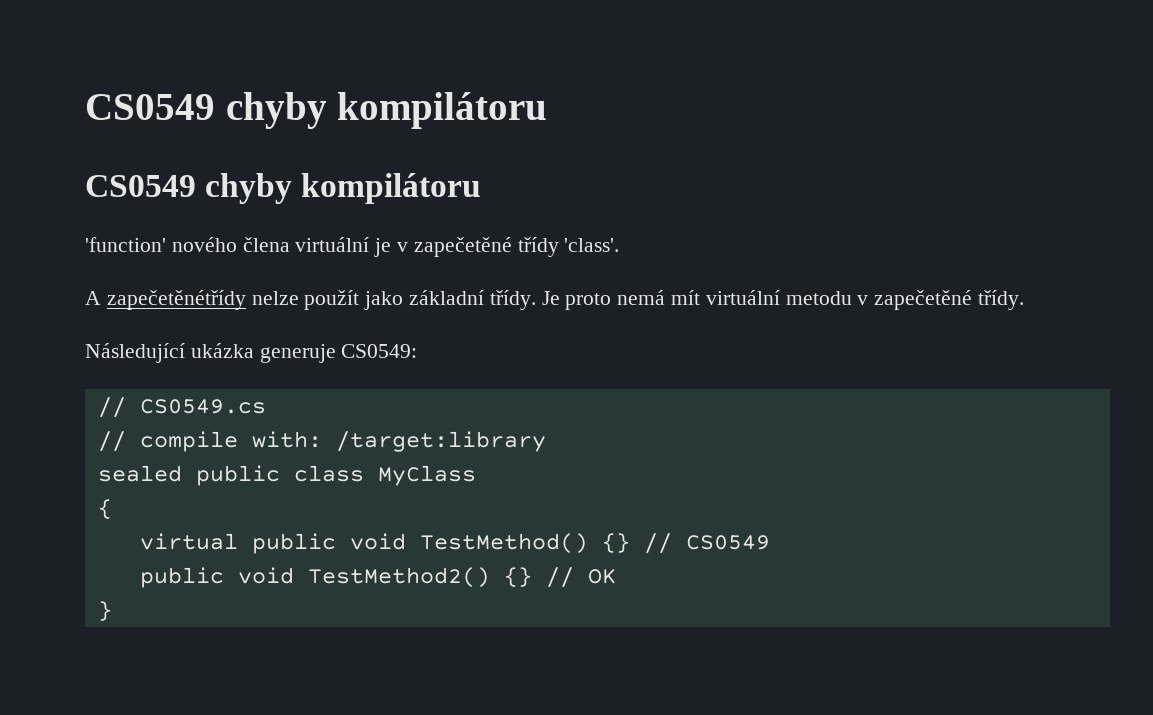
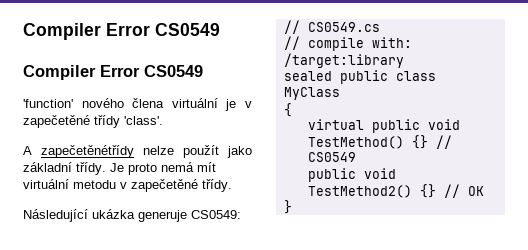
[85,92,548,129] [85,173,482,204] CS0549 chyby kompilátoru // CS0549 chyby kompilátoru -> [23,23,220,40] [23,65,203,80] Compiler Error CS0549 // Compiler Error CS0549

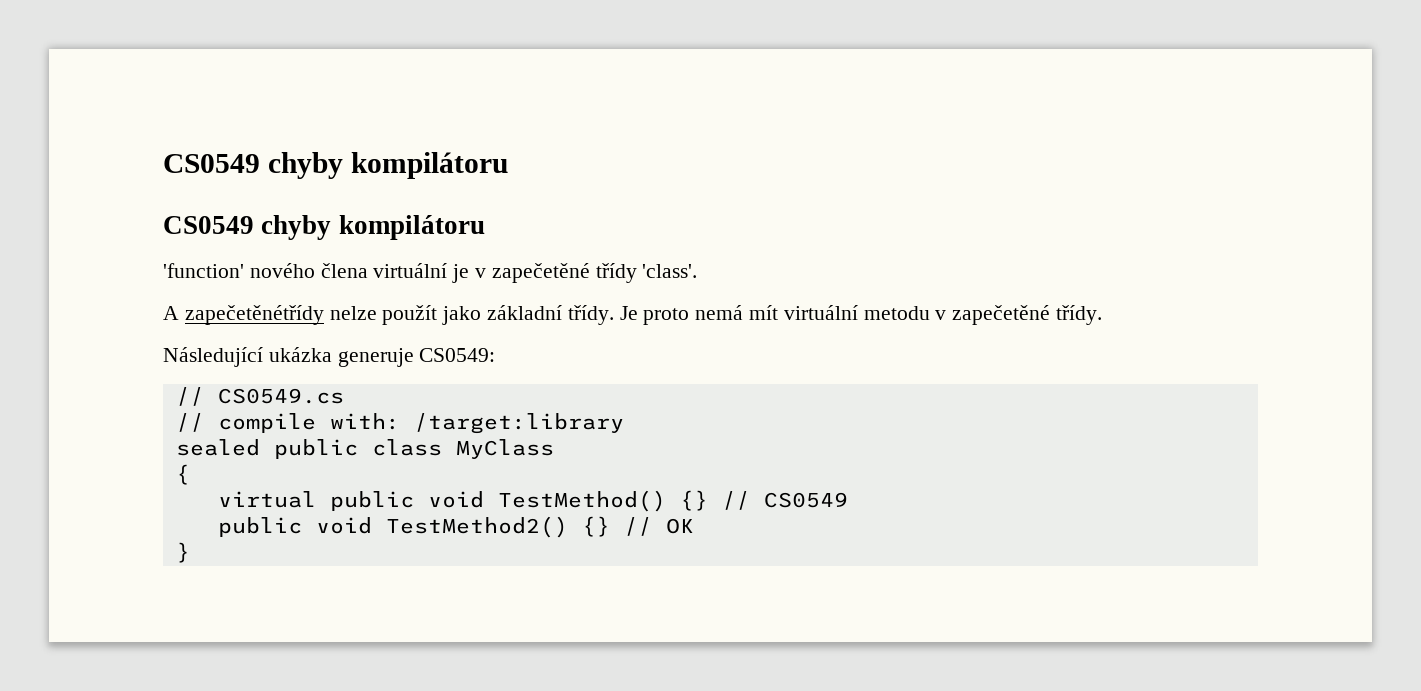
[23,23,220,40] [23,65,203,80] Compiler Error CS0549 // Compiler Error CS0549 -> [163,152,508,179] [163,215,485,240] CS0549 chyby kompilátoru // CS0549 chyby kompilátoru

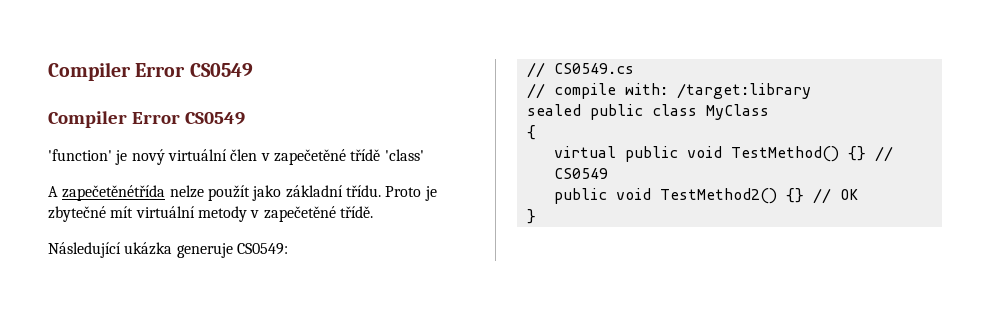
[163,152,508,179] [163,215,485,240] CS0549 chyby kompilátoru // CS0549 chyby kompilátoru -> [48,62,253,81] [48,111,245,128] Compiler Error CS0549 // Compiler Error CS0549
[249,263,698,283] nového člena virtuální je v zapečetěné třídy 'class'. -> [115,149,424,165] je nový virtuální člen v zapečetěné třídě 'class'
[184,305,324,325] zapečetěnétřídy -> [62,185,166,201] zapečetěnétřída
[567,305,744,325] třídy. Je proto nemá -> [345,185,437,201] [48,206,106,222] třídu. Proto je zbytečné
[863,305,1103,325] metodu v zapečetěné třídy. -> [197,206,373,222] metody v zapečetěné třídě.

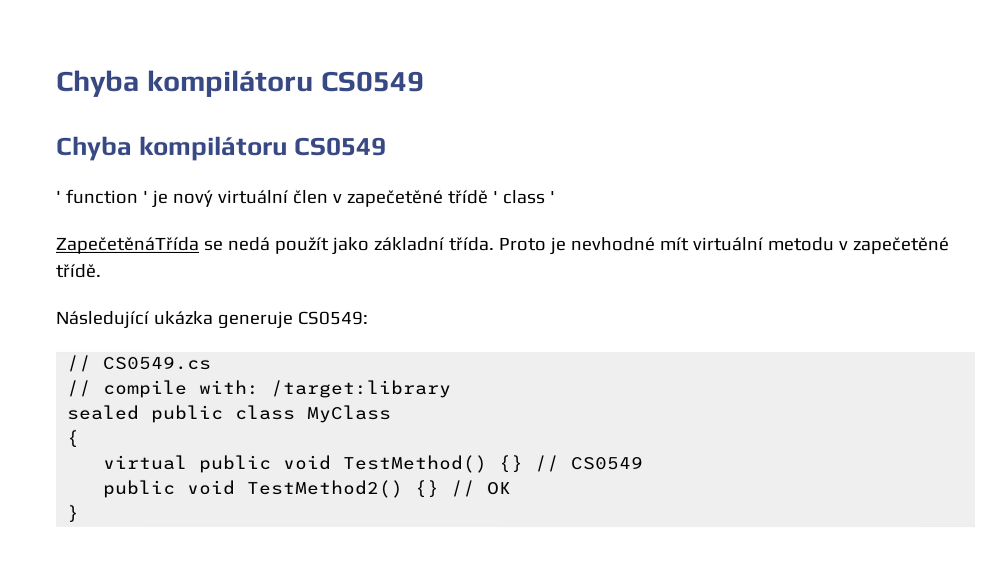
[48,62,253,81] [48,111,245,128] [48,149,112,161] Compiler Error CS0549 // Compiler Error CS0549 // 'function' -> [56,69,425,98] [56,135,388,161] [56,188,149,204] Chyba kompilátoru CS0549 // Chyba kompilátoru CS0549 // ' function '
[384,149,424,161] [48,185,204,201] 'class' // A zapečetěnétřída nelze -> [492,189,556,205] [56,236,271,254] ' class ' // ZapečetěnáTřída se nedá
[345,185,381,197] třídu. -> [448,236,495,251] třída.
[48,206,106,222] zbytečné -> [570,237,656,252] nevhodné
[197,206,247,222] metody -> [767,237,835,252] metodu

